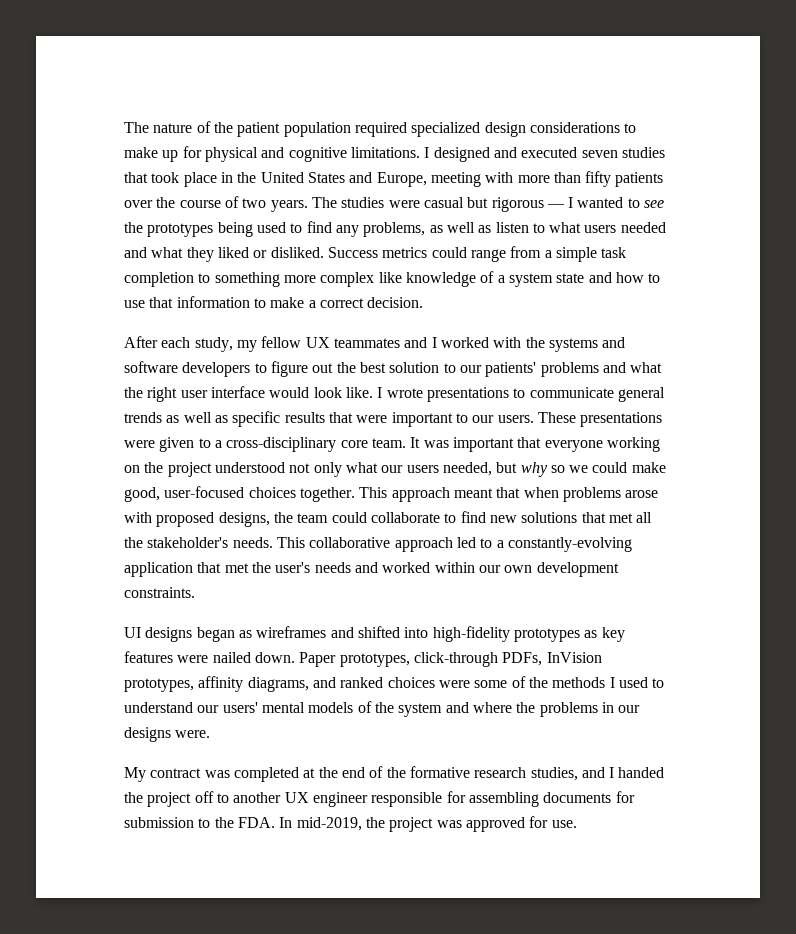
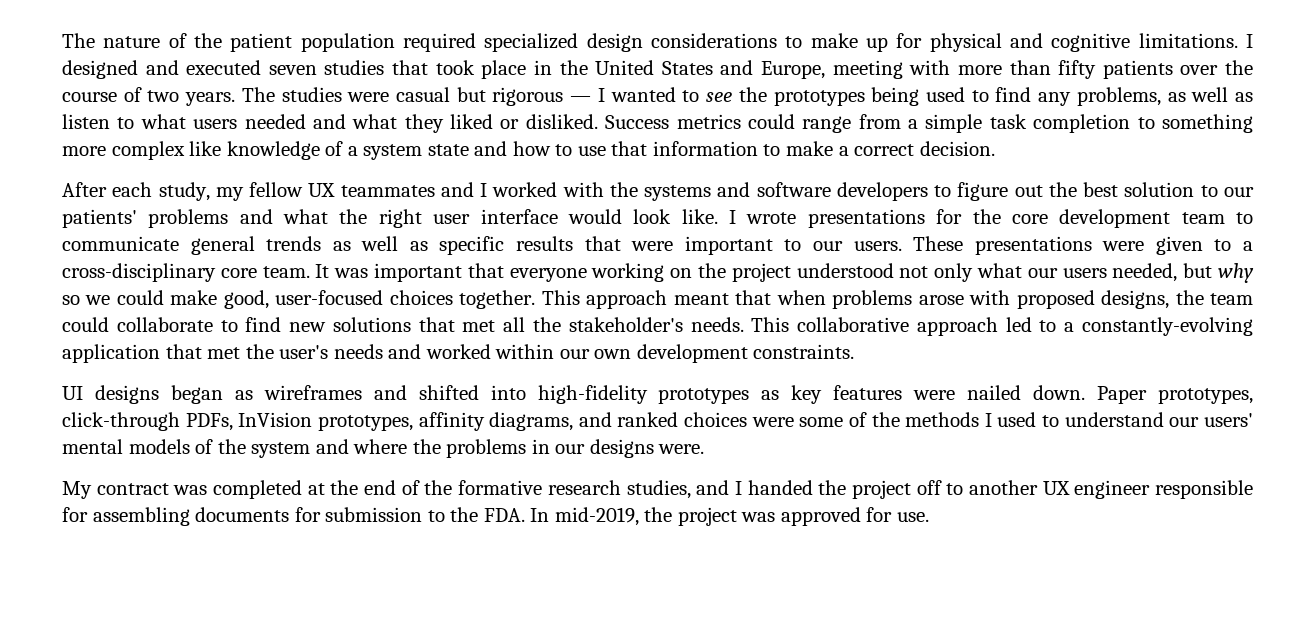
(509, 394) none -> [936,209,1225,228] for the core development team

